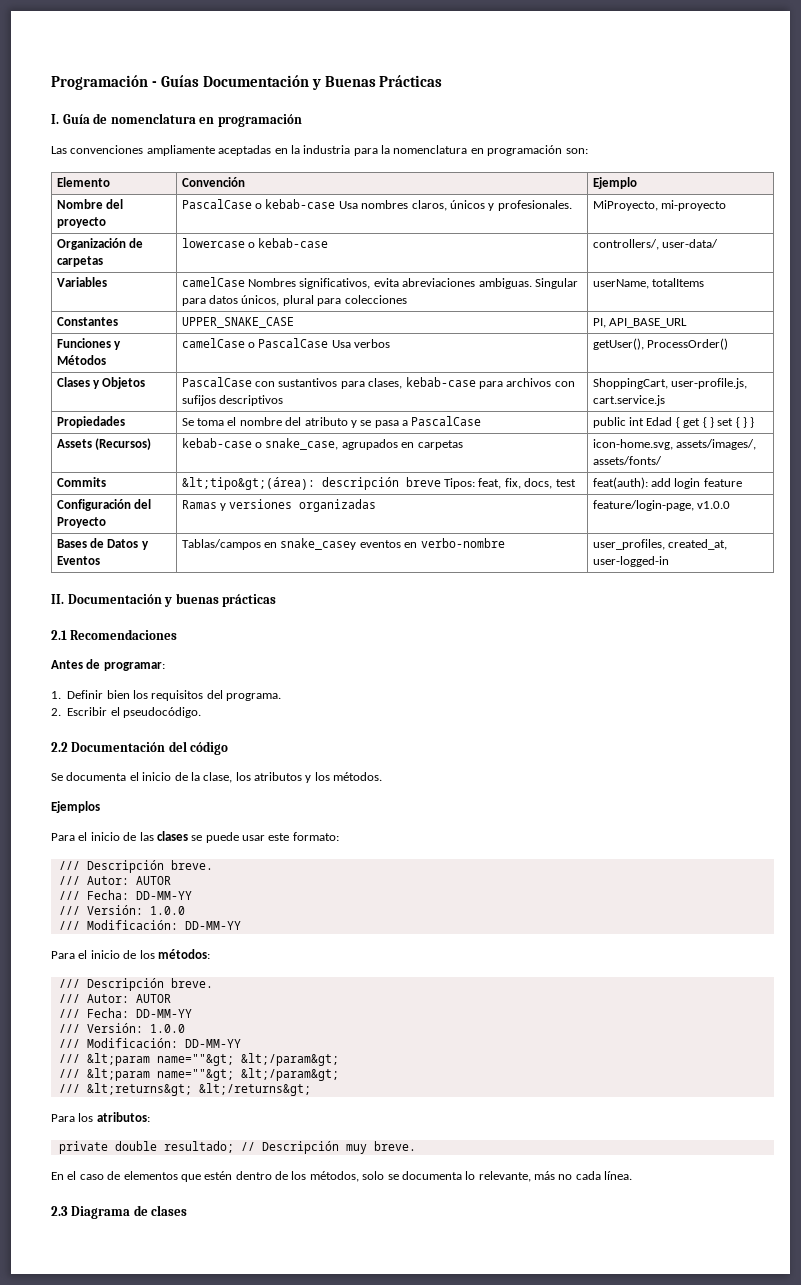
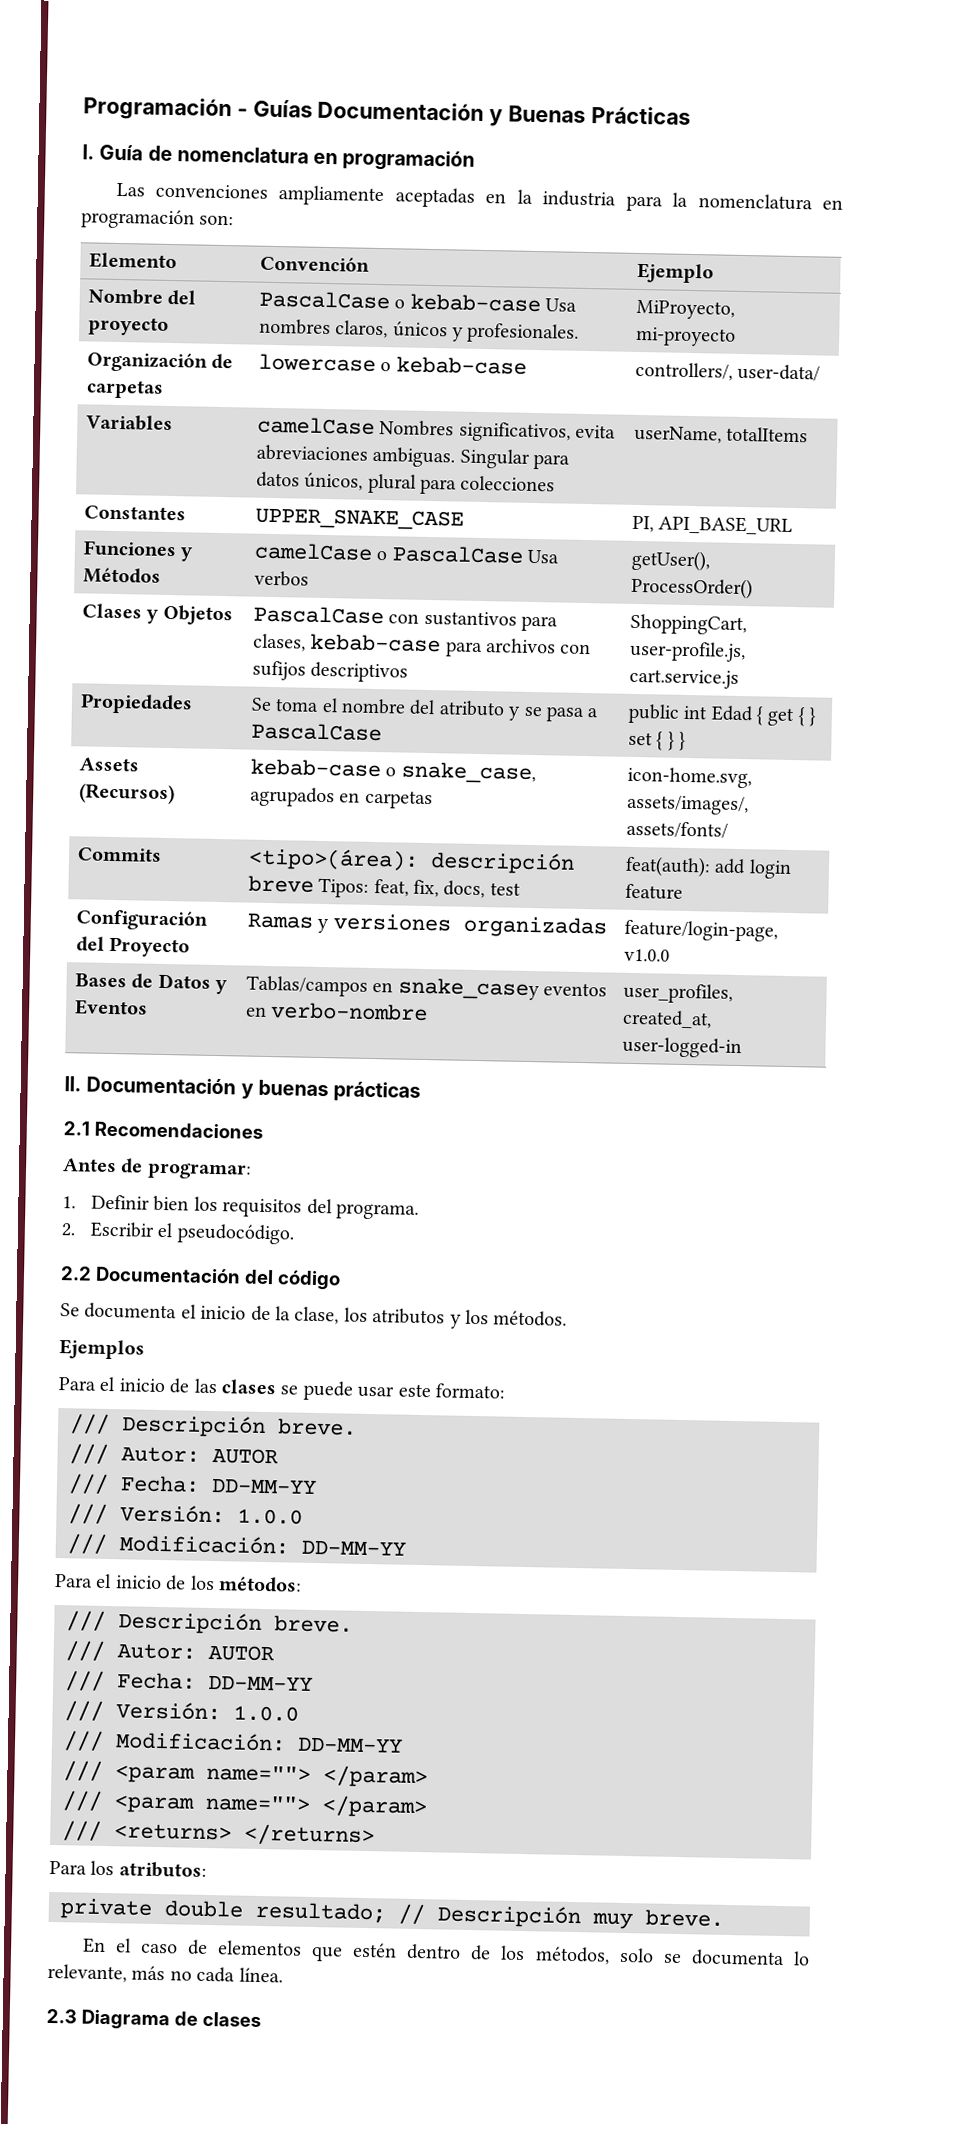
[181,477,315,490] &lt;tipo&gt;(área): -> [247,847,419,872] <tipo>(área):
[86,1053,339,1066] [58,1068,339,1081] [58,1083,311,1096] &lt;param name=""&gt; &lt;/param&gt; // /// &lt;param name=""&gt; &lt;/param&gt; // /// &lt;returns&gt; &lt;/returns&gt; -> [115,1764,428,1789] [62,1790,428,1819] [62,1820,375,1847] <param name=""> </param> // /// <param name=""> </param> // /// <returns> </returns>

